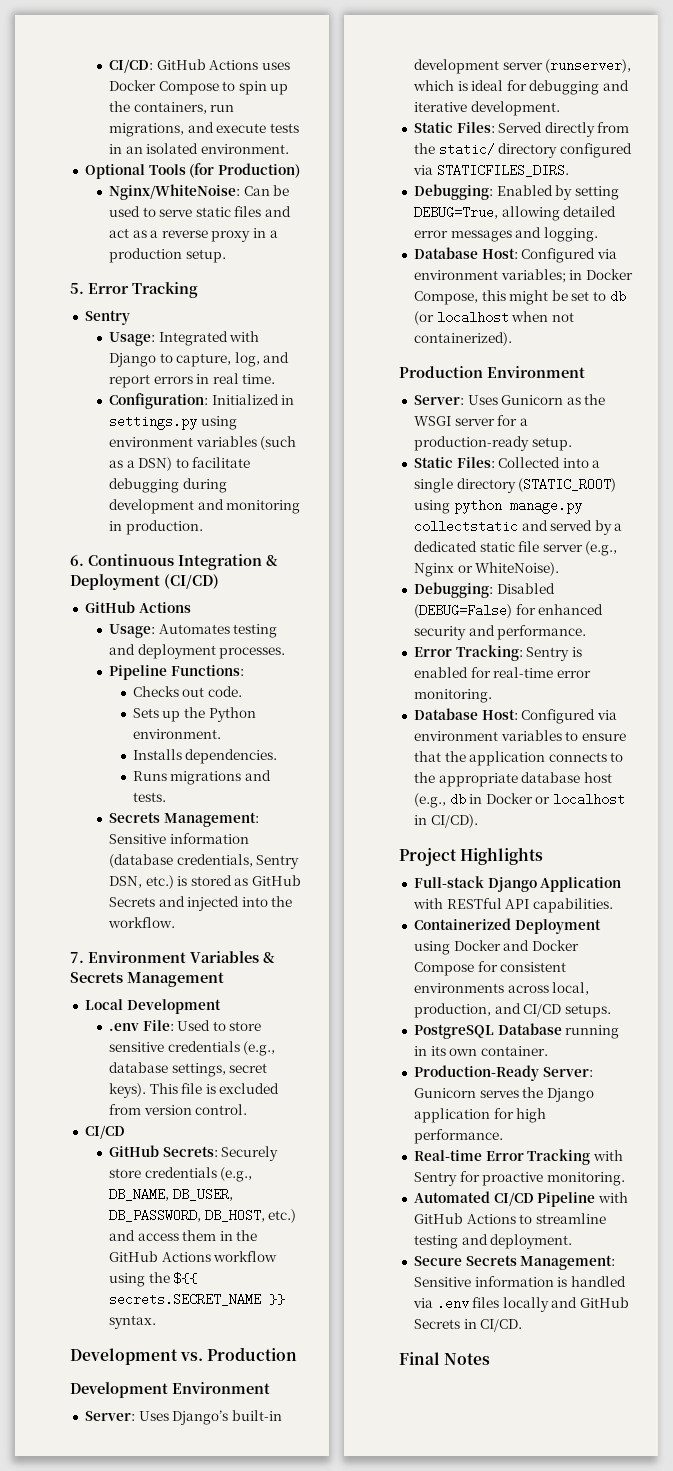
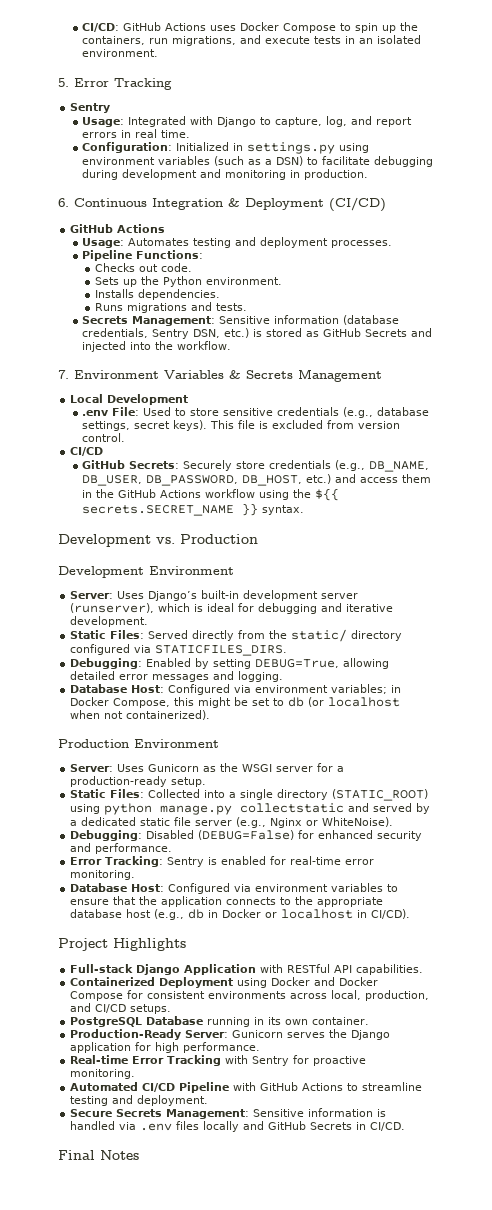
[84,163,300,179] [108,184,290,200] [108,206,292,217] [108,228,278,242] [108,248,226,263] // Optional Tools (for Production) // Nginx/WhiteNoise: Can be used to serve static files and act as a reverse proxy in a production setup. -> (159, 53) none

